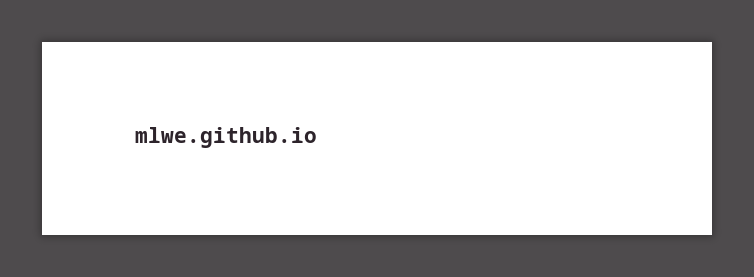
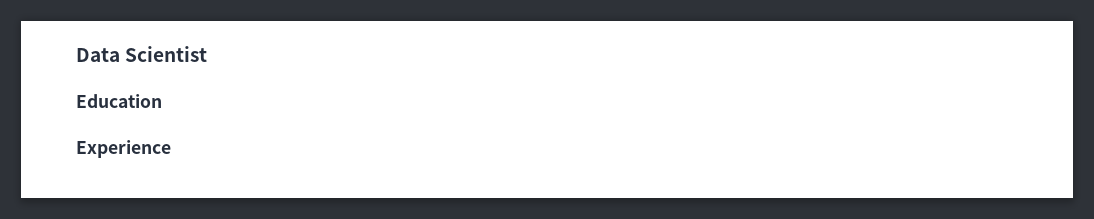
[135,127,317,148] mlwe.github.io -> [76,46,208,62] [76,94,162,108] [76,140,171,158] Data Scientist // Education // Experience

